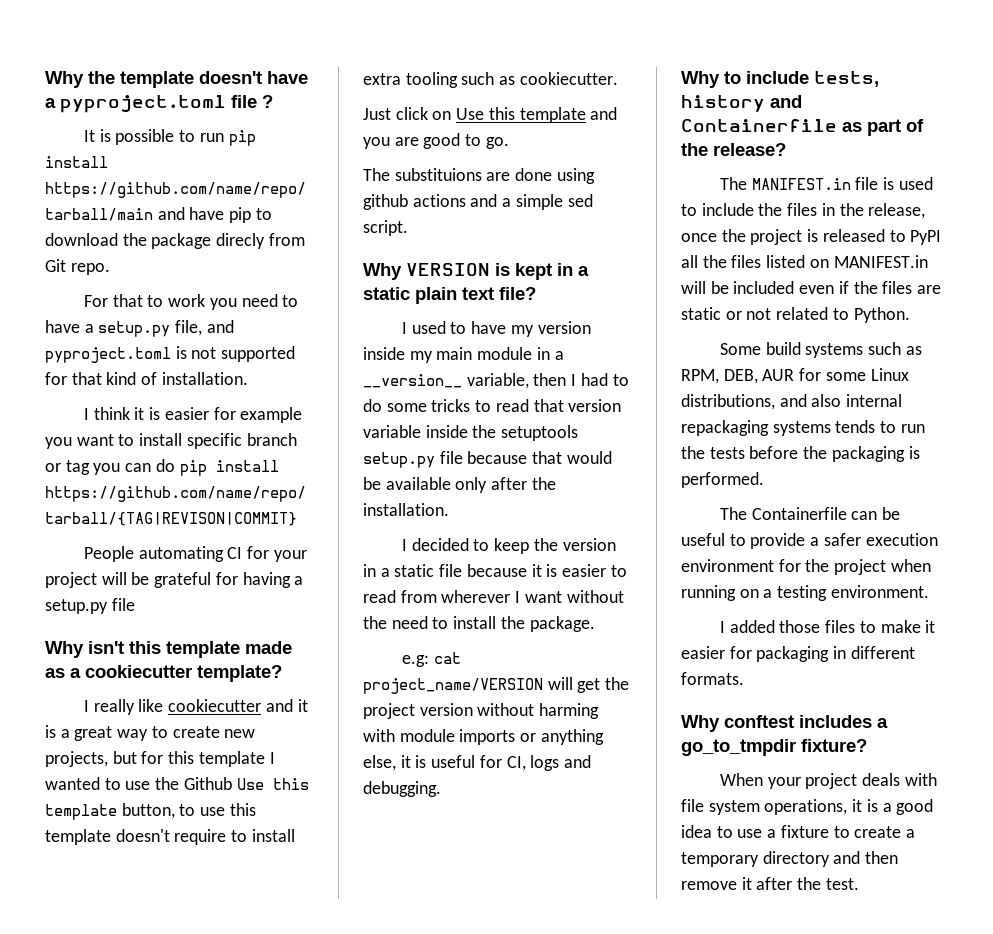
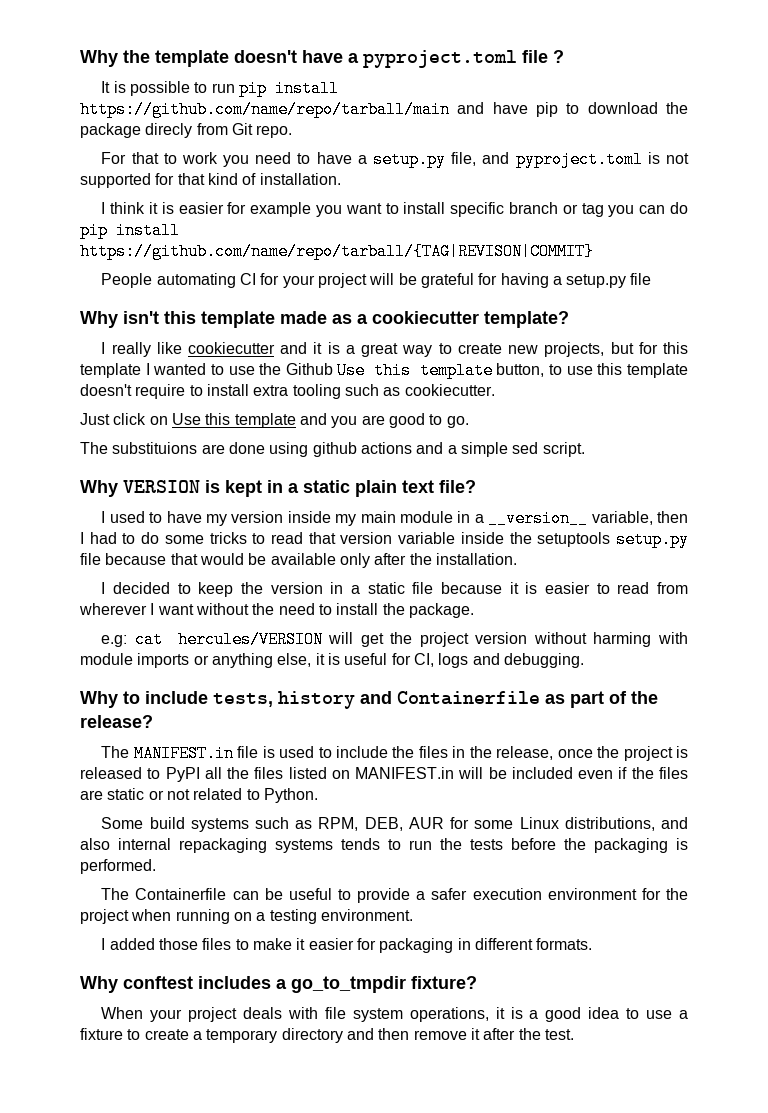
[363,678,543,694] project_name/VERSION -> [177,631,323,648] hercules/VERSION

